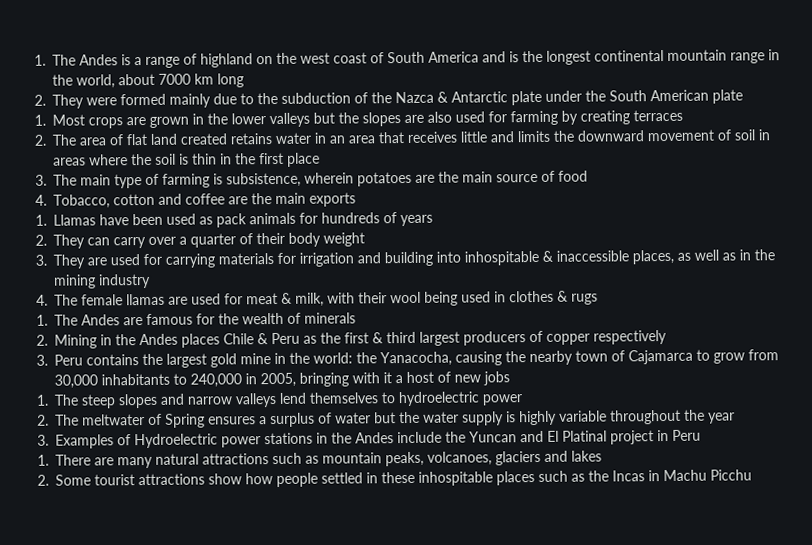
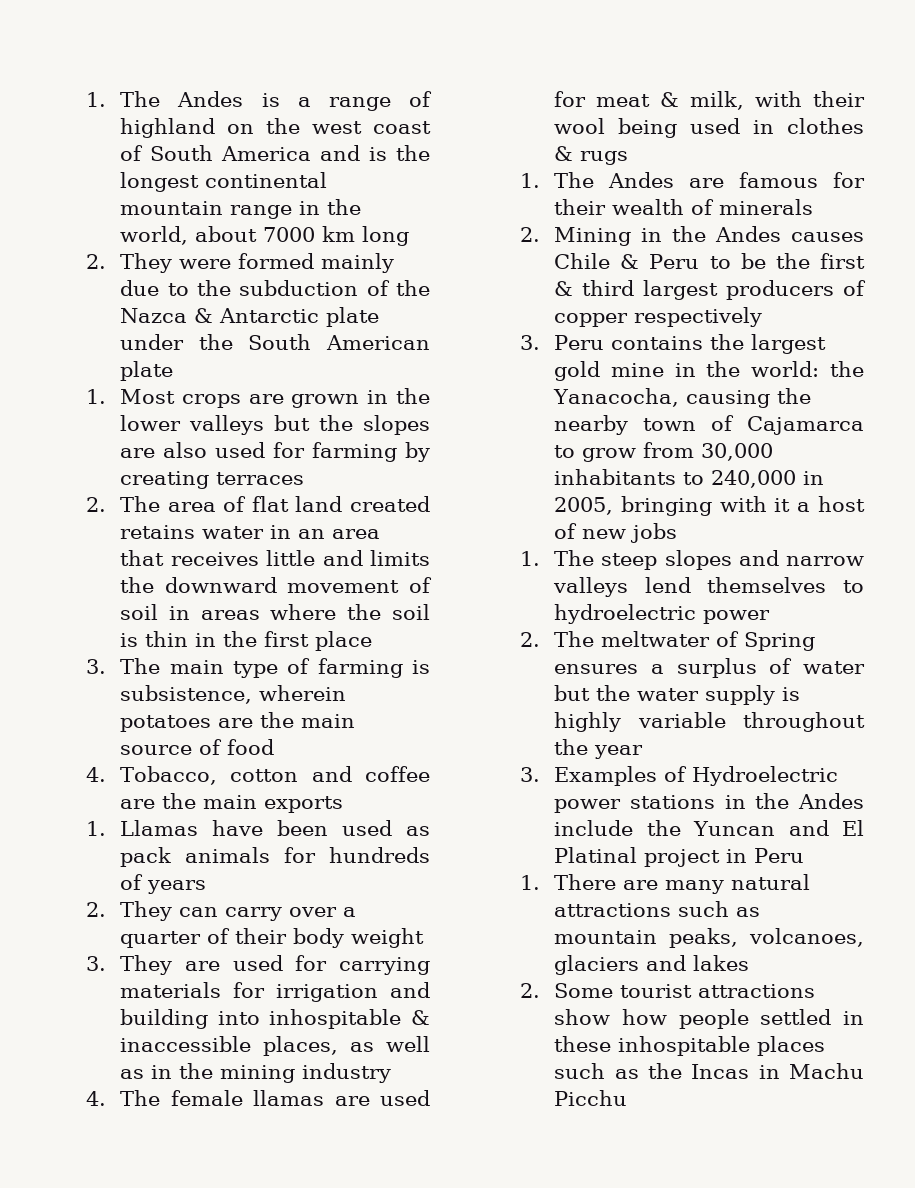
[218,313,240,325] the -> [554,199,607,215] their
[181,333,221,348] places -> [791,232,864,242] causes
[303,335,318,344] as -> [709,253,766,269] to be

